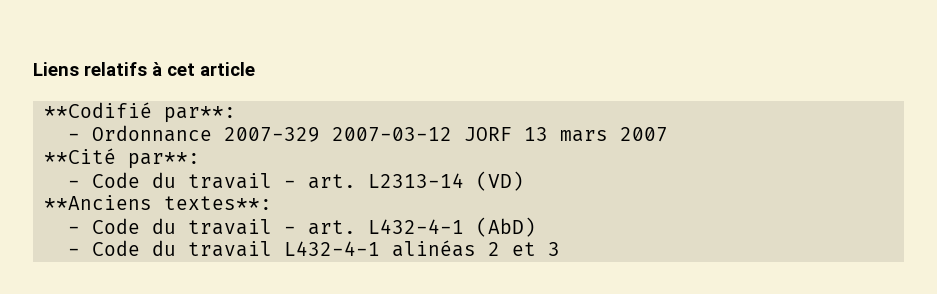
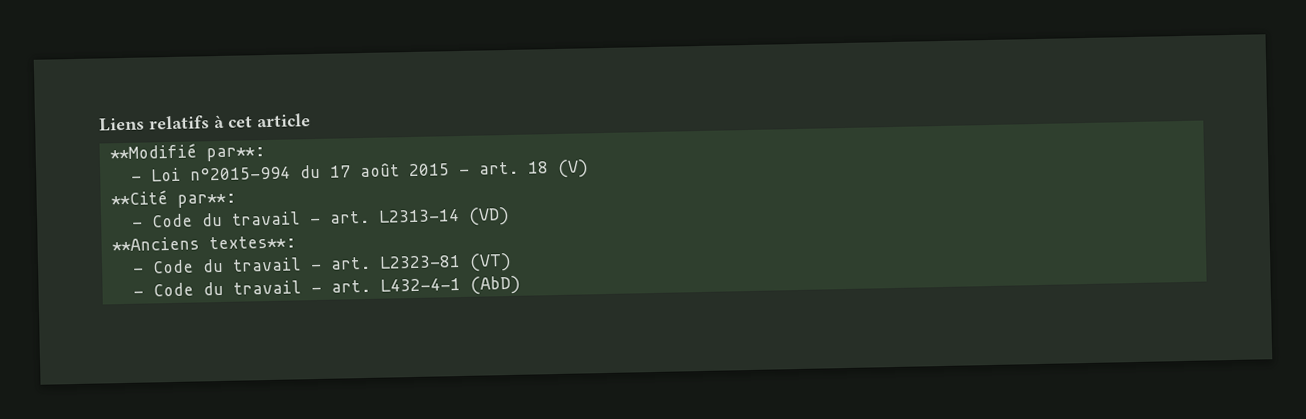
[44,102,237,123] [68,125,669,142] **Codifié par**: // - Ordonnance 2007-329 2007-03-12 JORF 13 mars 2007 -> [110,143,266,162] [131,159,590,182] **Modifié par**: // - Loi n°2015-994 du 17 août 2015 - art. 18 (V)
[368,217,537,237] [68,240,561,257] L432-4-1 (AbD) // - Code du travail L432-4-1 alinéas 2 et 3 -> [379,252,513,272] [133,275,522,297] L2323-81 (VT) // - Code du travail - art. L432-4-1 (AbD)

